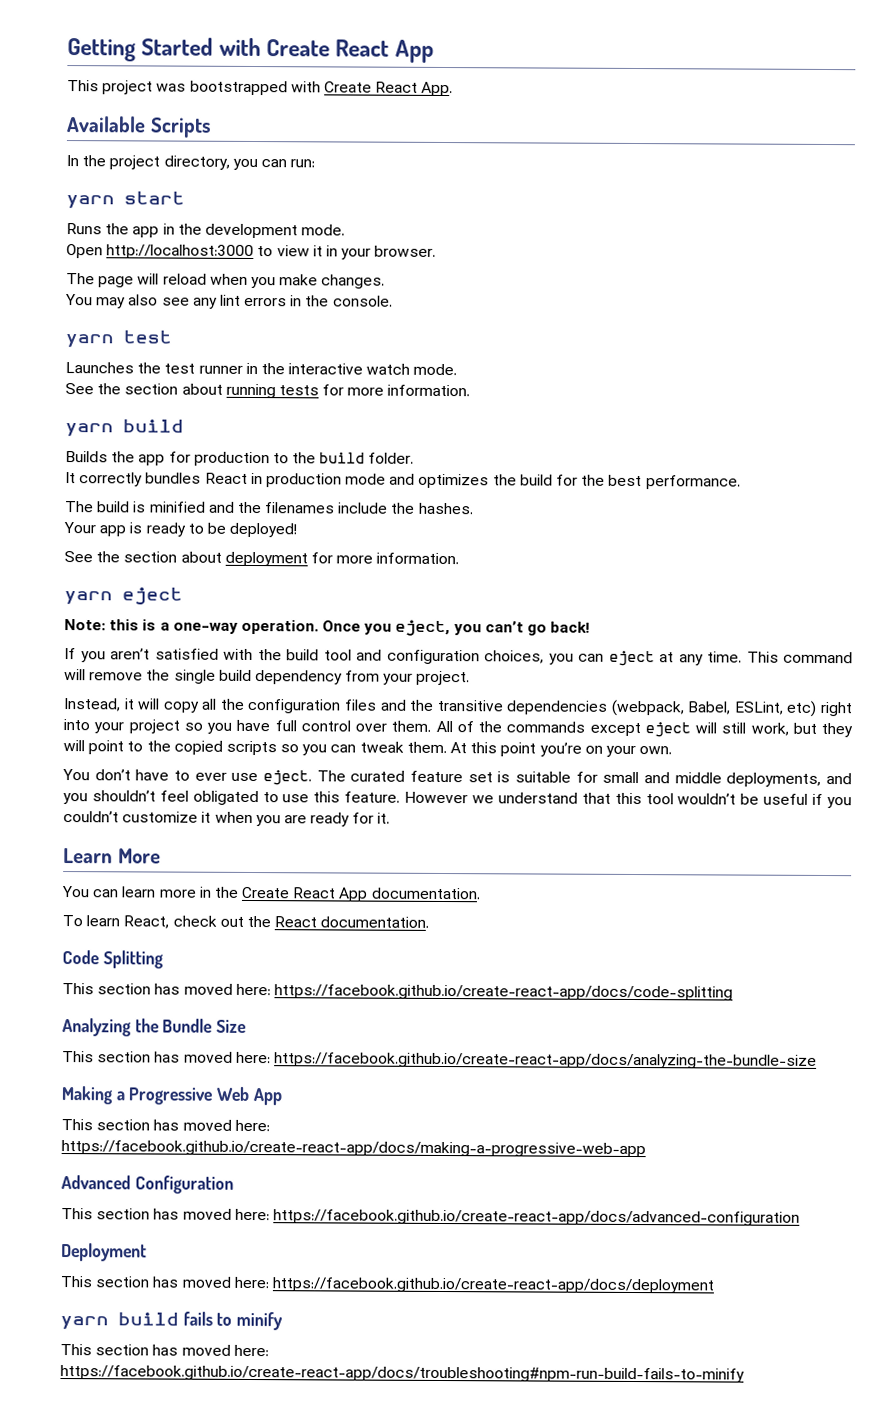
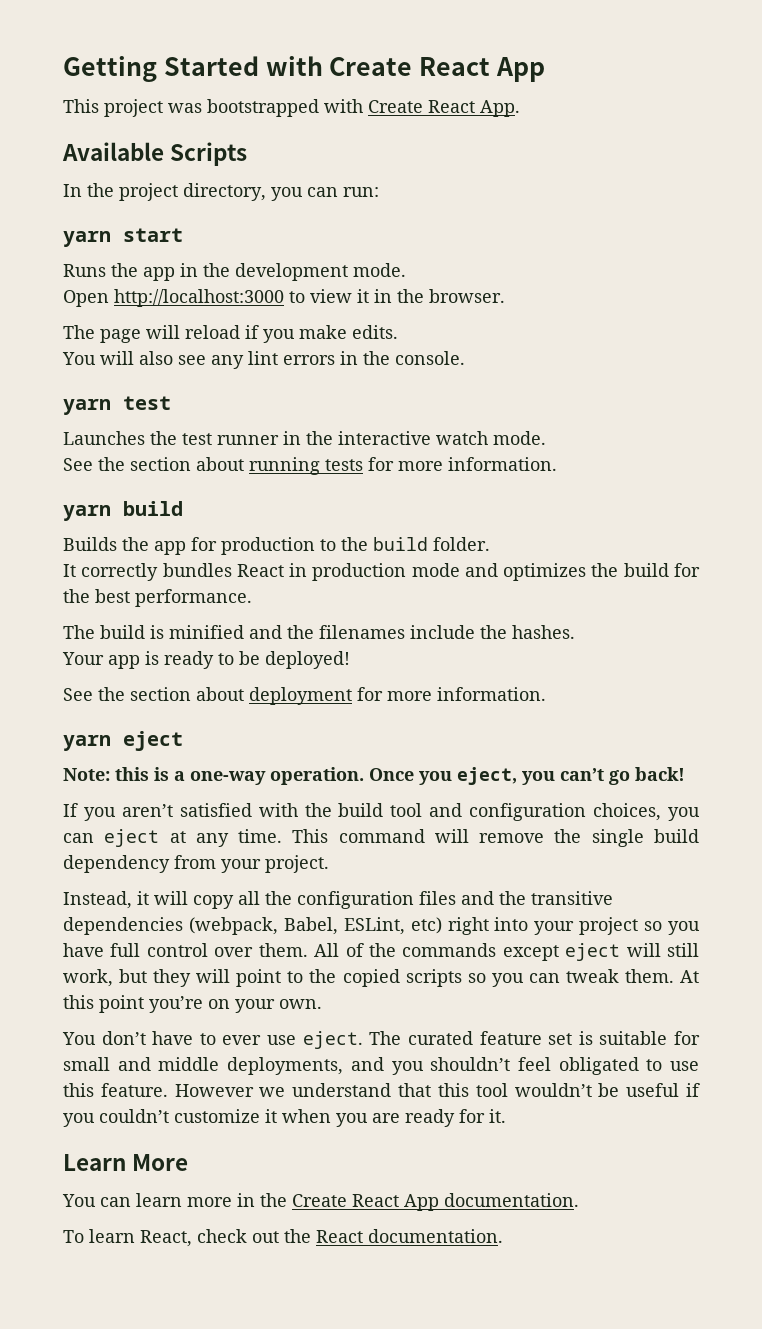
[341,248,372,260] your -> [397,289,424,303] the
[209,273,248,285] when -> [245,325,259,339] if
[321,274,386,289] [65,294,127,309] changes. // You may -> [352,325,398,339] [62,351,134,365] edits. // You will
[62,950,163,969] [62,983,733,1001] [62,1018,247,1037] [62,1051,817,1069] [61,1086,282,1106] [61,1119,270,1132] [61,1140,646,1158] [61,1175,234,1194] [61,1208,800,1226] [61,1243,147,1262] [60,1276,714,1294] [60,1311,284,1331] [60,1344,269,1357] [60,1365,745,1383] // Code Splitting // This section has moved here: https://facebook.github.io/create-react-app/docs/code-splitting // Analyzing the Bundle Size // This section has moved here: https://facebook.github.io/create-react-app/docs/analyzing-the-bundle-size // Making a Progressive Web App // This section has moved here: https://facebook.github.io/create-react-app/docs/making-a-progressive-web-app // Advanced Configuration // This section has moved here: https://facebook.github.io/create-react-app/docs/advanced-configuration // Deployment // This section has moved here: https://facebook.github.io/create-react-app/docs/deployment // yarn build fails to minify // This section has moved here: https://facebook.github.io/create-react-app/docs/troubleshooting#npm-run-build-fails-to-minify -> (503, 1236) none

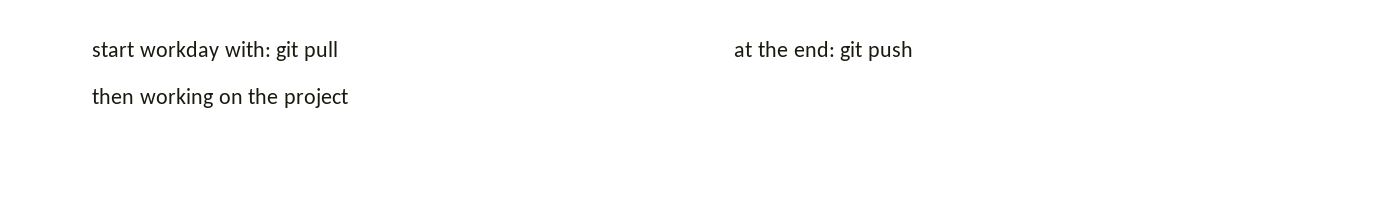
[63,56,545,82] [63,99,520,117] [62,142,248,166] [63,183,379,201] [63,228,183,247] [63,263,406,281] [63,289,505,307] [63,325,398,343] [62,351,465,369] [63,396,171,415] [63,431,546,445] [63,457,557,475] [63,501,183,521] [63,537,490,555] [63,563,700,581] [63,589,252,607] [63,625,575,639] [62,651,350,669] [63,687,546,705] [63,731,183,751] [63,767,685,785] [63,803,700,821] [63,829,699,847] [63,855,329,873] [63,891,613,909] [63,917,700,935] [63,943,699,961] [63,969,699,987] [63,995,322,1013] [62,1031,701,1049] [63,1057,699,1075] [63,1083,701,1097] [63,1109,506,1127] [63,1154,189,1171] [62,1193,579,1211] [63,1229,503,1247] Getting Started with Create React App // This project was bootstrapped with Create React App. // Available Scripts // In the project directory, you can run: // yarn start // Runs the app in the development mode. // Open http://localhost:3000 to view it in the browser. // The page will reload if you make edits. // You will also see any lint errors in the console. // yarn test // Launches the test runner in the interactive watch mode. // See the section about running tests for more information. // yarn build // Builds the app for production to the build folder. // It correctly bundles React in production mode and optimizes the build for the best performance. // The build is minified and the filenames include the hashes. // Your app is ready to be deployed! // See the section about deployment for more information. // yarn eject // Note: this is a one-way operation. Once you eject, you can’t go back! // If you aren’t satisfied with the build tool and configuration choices, you can eject at any time. This command will remove the single build dependency from your project. // Instead, it will copy all the configuration files and the transitive dependencies (webpack, Babel, ESLint, etc) right into your project so you have full control over them. All of the commands except eject will still work, but they will point to the copied scripts so you can tweak them. At this point you’re on your own. // You don’t have to ever use eject. The curated feature set is suitable for small and middle deployments, and you shouldn’t feel obligated to use this feature. However we understand that this tool wouldn’t be useful if you couldn’t customize it when you are ready for it. // Learn More // You can learn more in the Create React App documentation. // To learn React, check out the React documentation. -> [92,41,339,61] [92,88,349,108] [734,41,914,61] start workday with: git pull // then working on the project // at the end: git push

